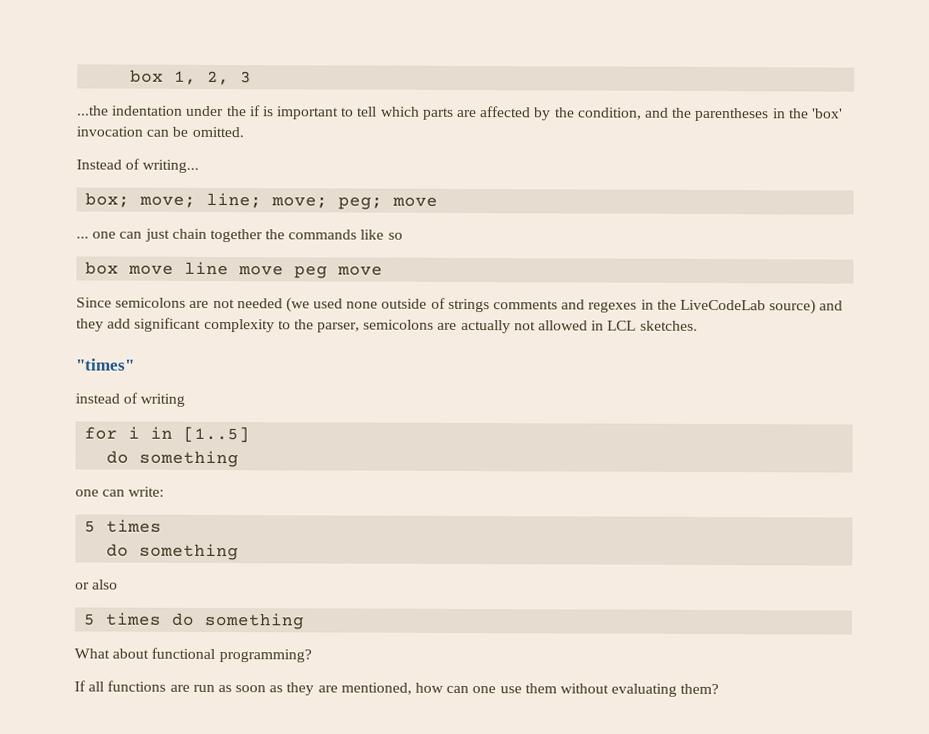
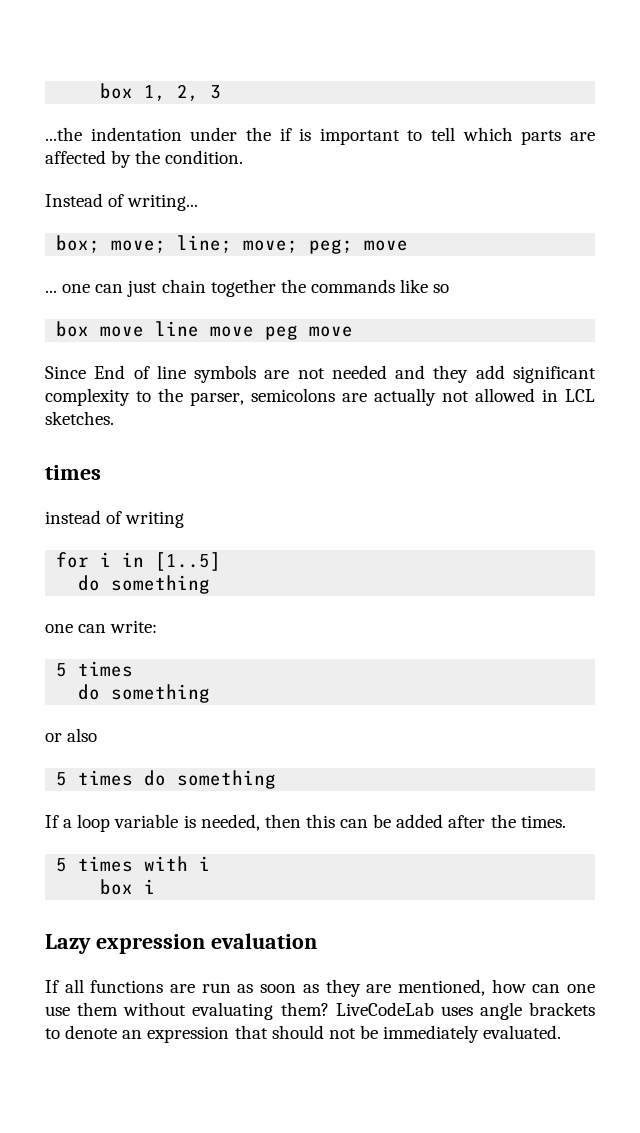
[576,107,843,122] [76,126,244,138] condition, and the parentheses in the 'box' invocation can be omitted. -> [165,150,244,164] condition.
[115,297,817,315] semicolons are not needed (we used none outside of strings comments and regexes in the LiveCodeLab source) -> [94,365,387,383] End of line symbols are not needed
[75,358,135,371] "times" -> [45,465,101,480] times
[74,647,312,663] What about functional programming? -> [45,814,566,832] [56,856,211,872] [100,879,156,895] [45,933,317,954] If a loop variable is needed, then this can be added after the times. // 5 times with i // box i // Lazy expression evaluation
(720, 689) none -> [335,1002,595,1020] [45,1025,562,1043] LiveCodeLab uses angle brackets to denote an expression that should not be immediately evaluated.

